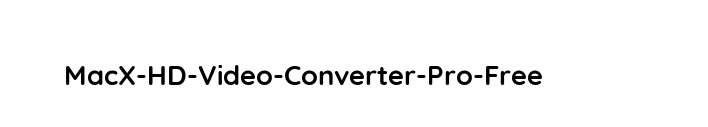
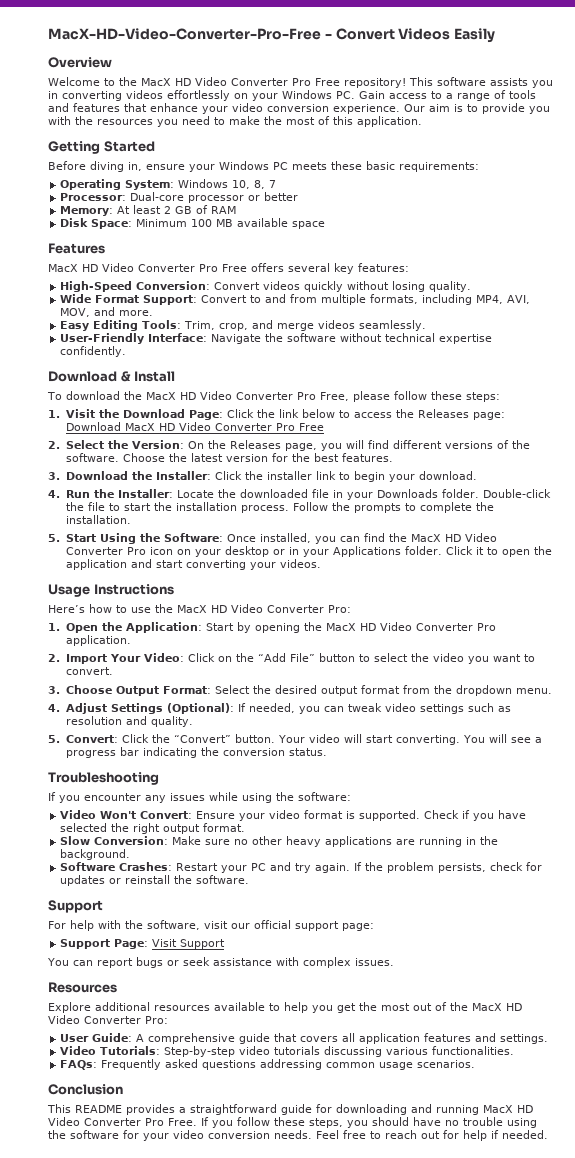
(543, 74) none -> [324,28,496,43] [48,57,112,68] [48,77,553,88] [48,90,536,101] [48,103,550,114] [48,116,422,127] [48,141,155,154] [48,161,479,172] [60,179,277,190] [60,192,299,203] [60,205,237,216] [60,218,326,229] [48,243,105,254] [48,263,409,274] [60,281,472,292] [60,294,531,305] [60,307,154,317] [60,320,427,331] [60,333,493,344] [60,346,127,357] [48,371,176,382] [47,391,500,402] [48,409,505,420] [65,422,324,431] [48,440,530,451] [65,453,393,462] [48,471,477,482] [48,489,551,500] [65,502,494,513] [65,515,131,524] [48,533,497,544] [65,546,552,557] [65,559,321,570] [48,584,174,597] [48,604,351,613] [48,622,496,633] [65,635,131,646] [48,653,535,664] [65,667,113,675] [48,685,552,696] [48,703,511,714] [65,716,193,727] [48,734,542,745] [65,747,327,758] [48,772,159,785] [48,792,351,803] [60,810,527,821] [60,823,246,834] [60,836,499,847] [60,849,131,860] [60,862,543,873] [60,875,250,886] [48,900,103,913] [48,920,374,931] [60,939,226,949] [47,957,394,968] [48,982,117,993] [48,1002,522,1013] [48,1015,168,1024] [60,1033,549,1044] [60,1046,515,1057] [60,1059,476,1070] [48,1084,123,1095] [47,1104,533,1115] [48,1117,537,1128] [48,1130,548,1141] - Convert Videos Easily // Overview // Welcome to the MacX HD Video Converter Pro Free repository! This software assists you in converting videos effortlessly on your Windows PC. Gain access to a range of tools and features that enhance your video conversion experience. Our aim is to provide you with the resources you need to make the most of this application. // Getting Started // Before diving in, ensure your Windows PC meets these basic requirements: // Operating System: Windows 10, 8, 7 // Processor: Dual-core processor or better // Memory: At least 2 GB of RAM // Disk Space: Minimum 100 MB available space // Features // MacX HD Video Converter Pro Free offers several key features: // High-Speed Conversion: Convert videos quickly without losing quality. // Wide Format Support: Convert to and from multiple formats, including MP4, AVI, MOV, and more. // Easy Editing Tools: Trim, crop, and merge videos seamlessly. // User-Friendly Interface: Navigate the software without technical expertise confidently. // Download & Install // To download the MacX HD Video Converter Pro Free, please follow these steps: // 1. Visit the Download Page: Click the link below to access the Releases page: Download MacX HD Video Converter Pro Free // 2. Select the Version: On the Releases page, you will find different versions of the software. Choose the latest version for the best features. // 3. Download the Installer: Click the installer link to begin your download. // 4. Run the Installer: Locate the downloaded file in your Downloads folder. Double-click the file to start the installation process. Follow the prompts to complete the installation. // 5. Start Using the Software: Once installed, you can find the MacX HD Video Converter Pro icon on your desktop or in your Applications folder. Click it to open the application and start converting your videos. // Usage Instructions // Here’s how to use the MacX HD Video Converter Pro: // 1. Open the Application: Start by opening the MacX HD Video Converter Pro application. // 2. Import Your Video: Click on the “Add File” button to select the video you want to convert. // 3. Choose Output Format: Select the desired output format from the dropdown menu. // 4. Adjust Settings (Optional): If needed, you can tweak video settings such as resolution and quality. // 5. Convert: Click the “Convert” button. Your video will start converting. You will see a progress bar indicating the conversion status. // Troubleshooting // If you encounter any issues while using the software: // Video Won't Convert: Ensure your video format is supported. Check if you have selected the right output format. // Slow Conversion: Make sure no other heavy applications are running in the background. // Software Crashes: Restart your PC and try again. If the problem persists, check for updates or reinstall the software. // Support // For help with the software, visit our official support page: // Support Page: Visit Support // You can report bugs or seek assistance with complex issues. // Resources // Explore additional resources available to help you get the most out of the MacX HD Video Converter Pro: // User Guide: A comprehensive guide that covers all application features and settings. // Video Tutorials: Step-by-step video tutorials discussing various functionalities. // FAQs: Frequently asked questions addressing common usage scenarios. // Conclusion // This README provides a straightforward guide for downloading and running MacX HD Video Converter Pro Free. If you follow these steps, you should have no trouble using the software for your video conversion needs. Feel free to reach out for help if needed.

